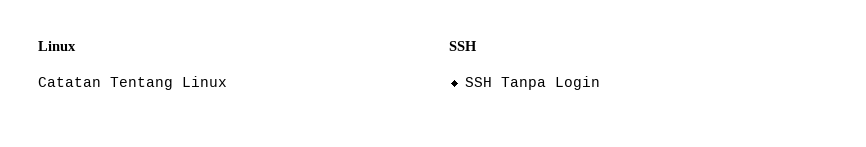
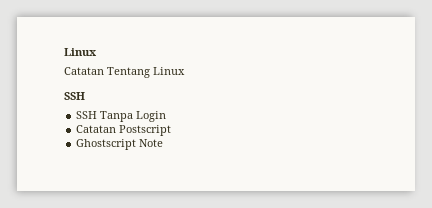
(600, 83) none -> [76,125,172,136] [76,139,164,150] // Catatan Postscript // Ghostscript Note

